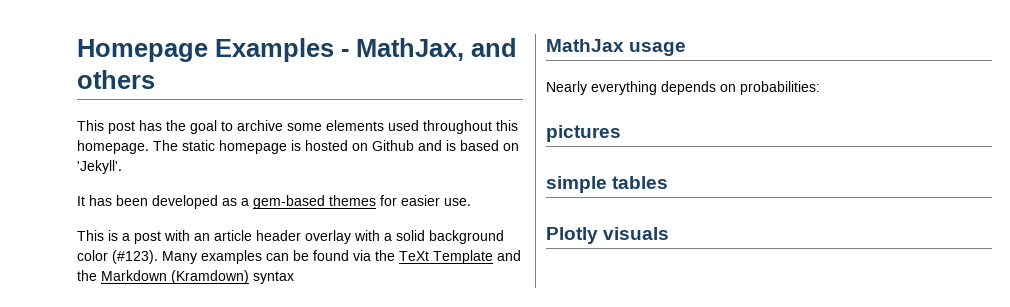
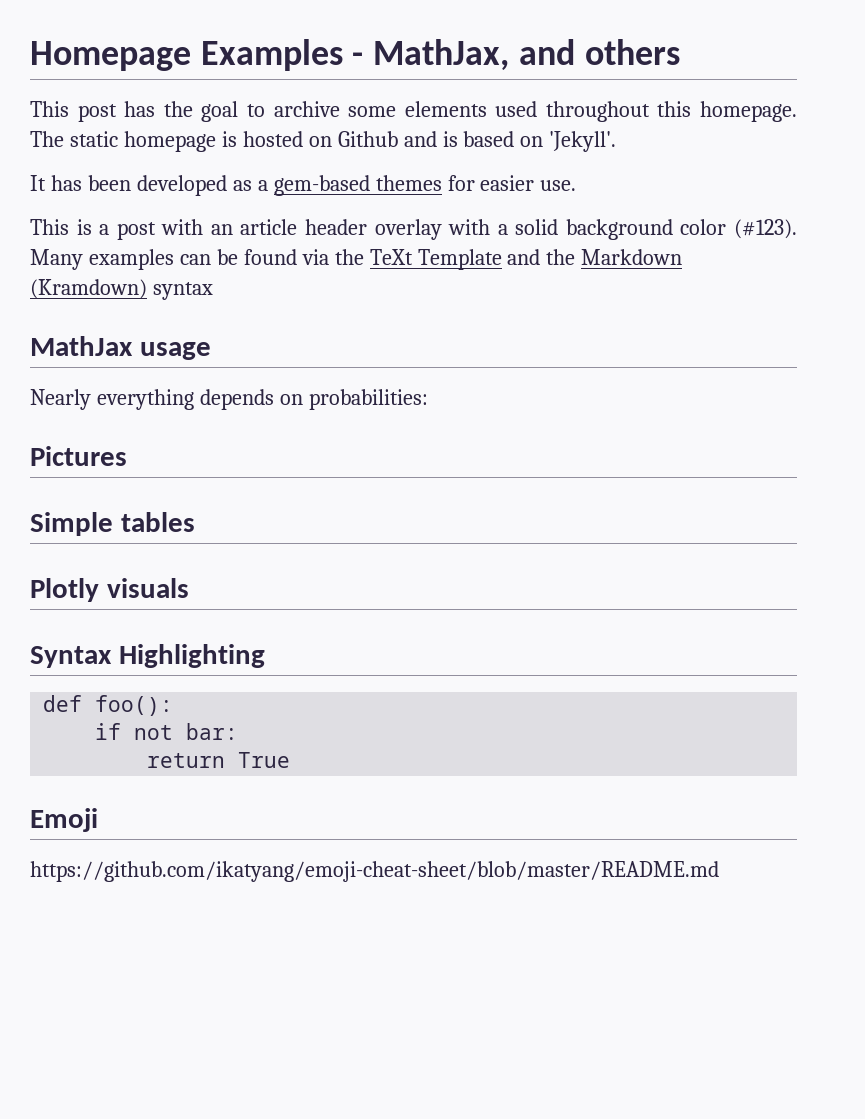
[546,125,621,142] [546,176,607,193] pictures // simple -> [30,446,127,466] [30,512,113,536] Pictures // Simple
(670, 233) none -> [30,644,265,668] [43,695,174,716] [95,723,239,740] [147,752,291,768] [30,808,98,832] [30,861,719,882] // Syntax Highlighting // def foo(): // if not bar: // return True // Emoji // https://github.com/ikatyang/emoji-cheat-sheet/blob/master/README.md

